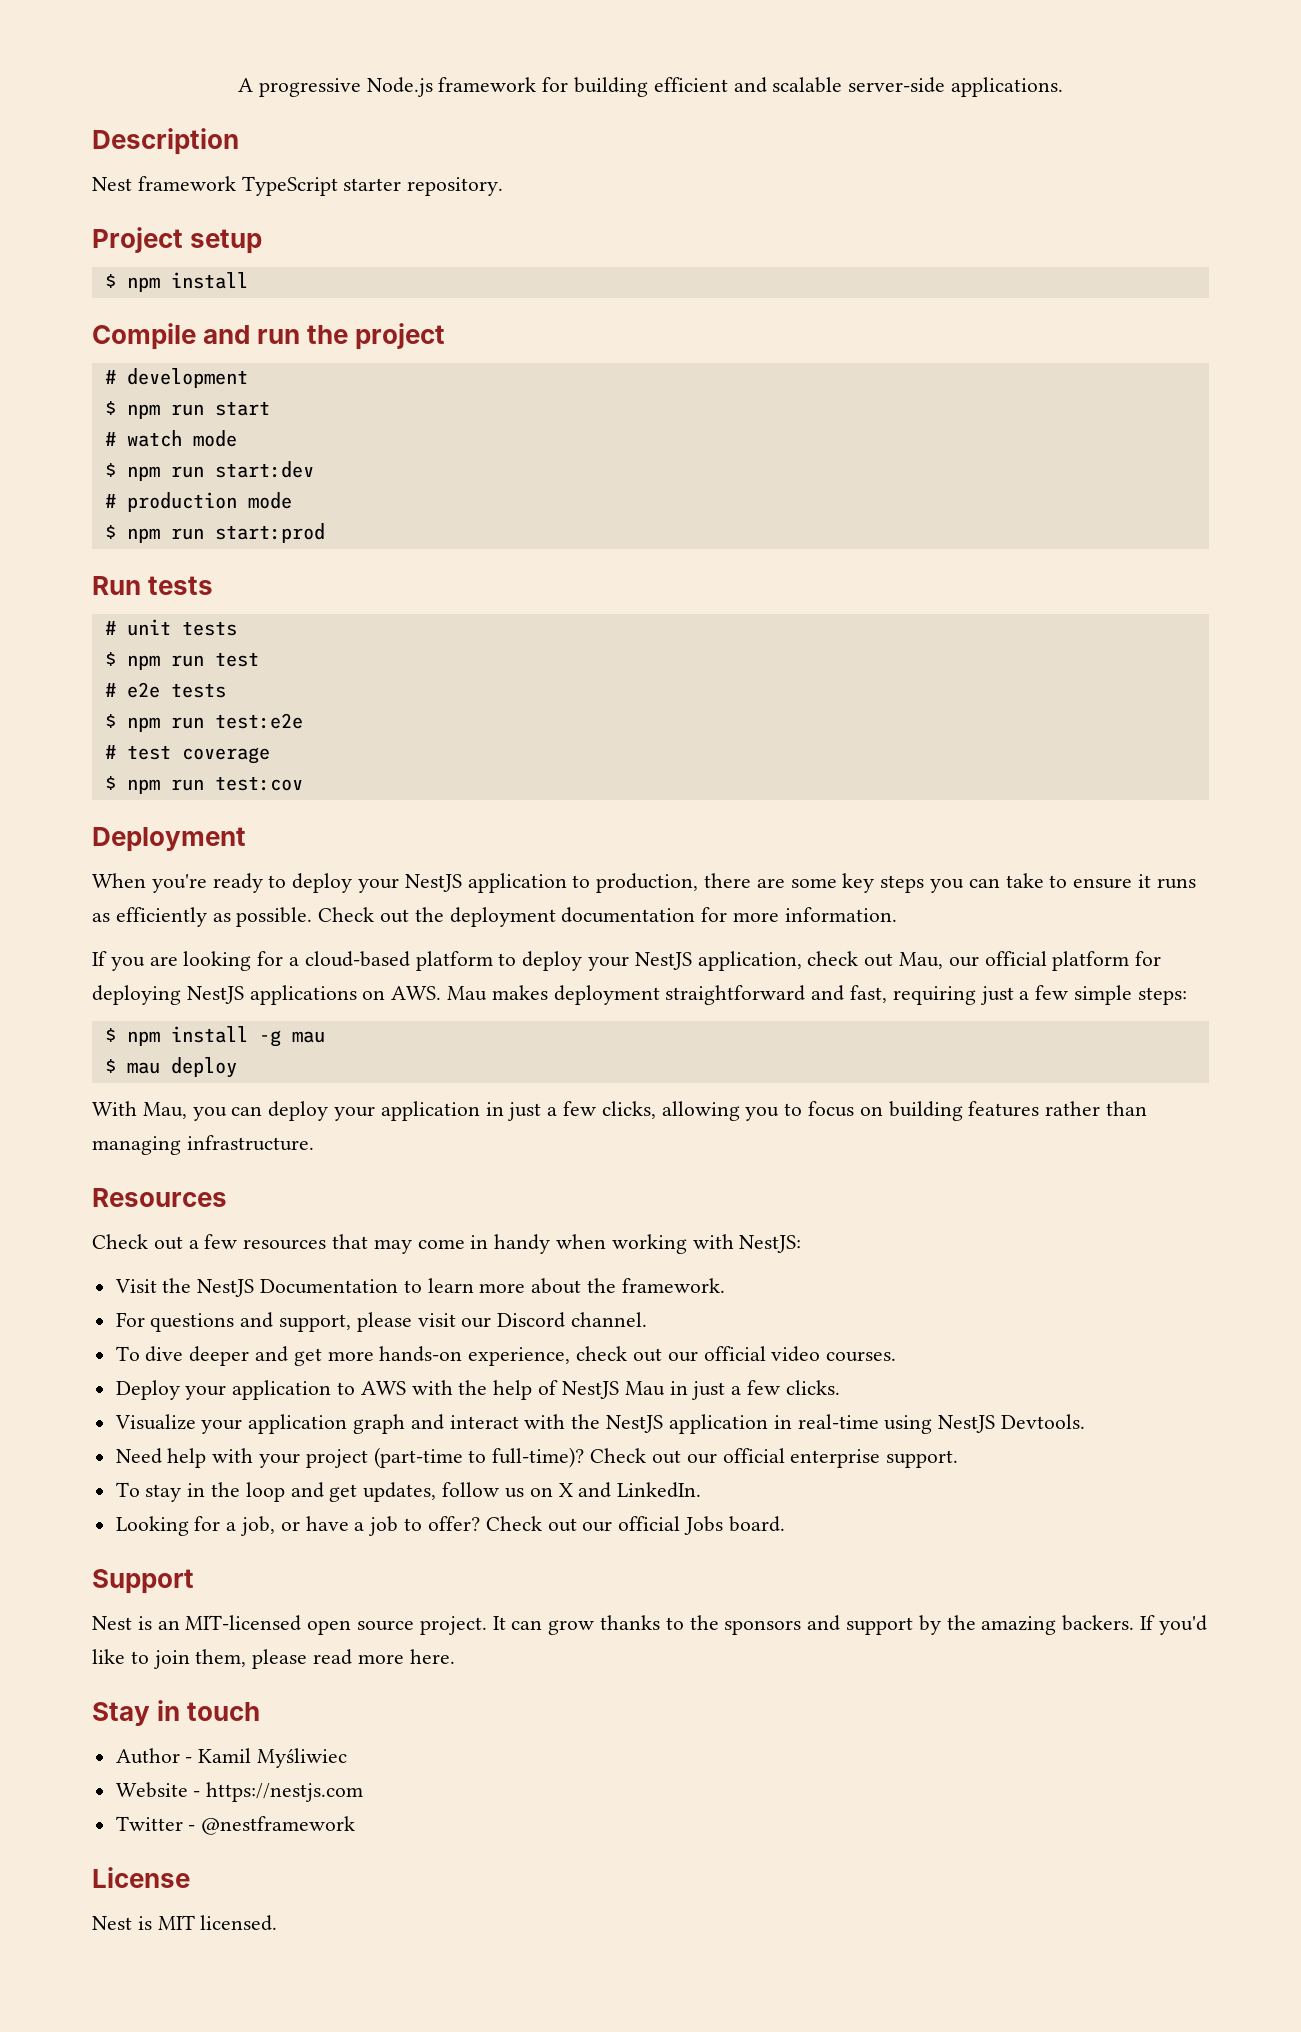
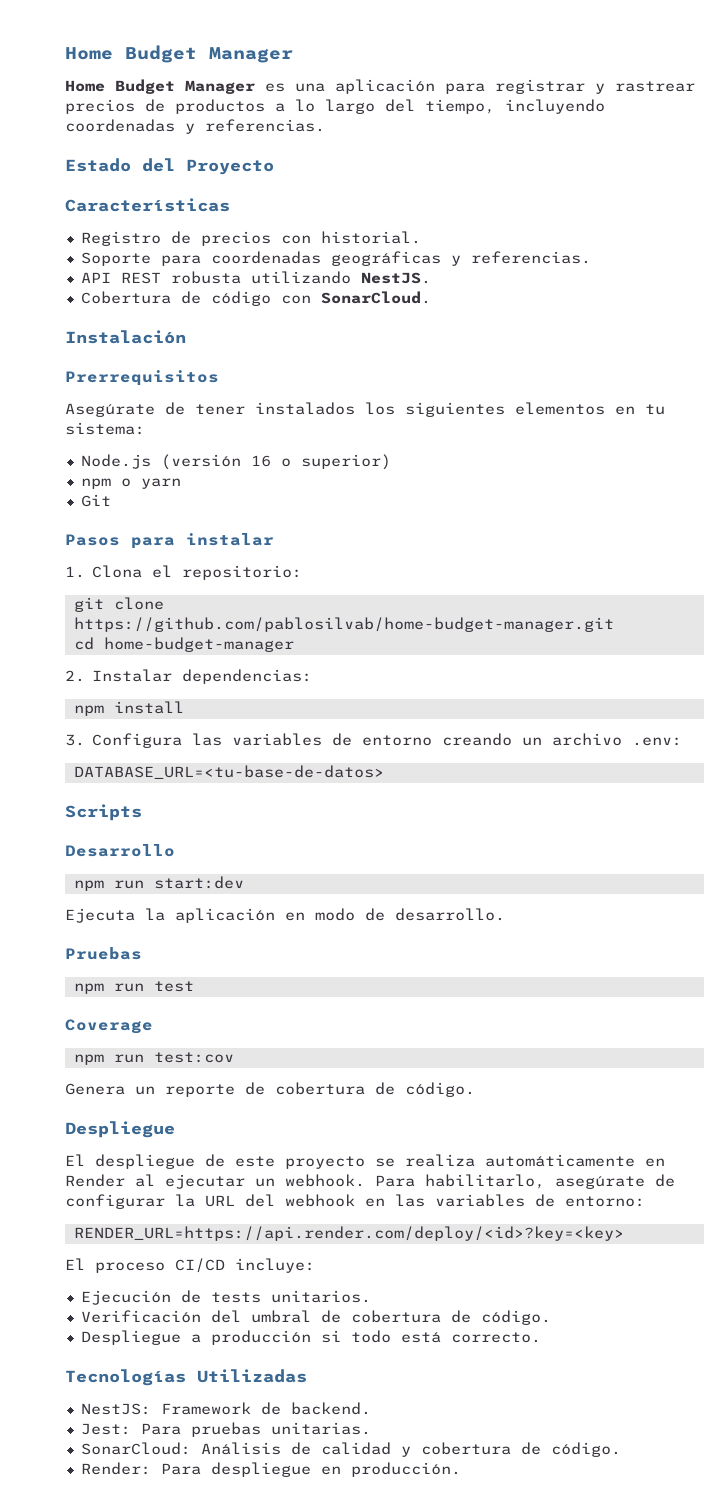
[237,77,1064,97] [92,128,239,155] [92,176,504,196] [92,227,263,254] [104,272,248,292] [92,323,446,350] [104,368,248,388] [104,401,270,419] [104,430,237,447] [104,461,314,481] [104,492,292,512] [104,523,325,543] [92,576,214,595] [104,619,237,636] [104,652,259,670] [104,682,226,698] [104,713,303,732] [104,745,270,764] [104,776,303,794] [92,827,246,852] [92,873,1196,893] [92,907,897,927] [92,951,1162,971] [92,985,1187,1005] [104,1026,325,1047] [104,1057,237,1078] [92,1101,1148,1121] [92,1135,314,1155] [92,1188,227,1207] [92,1234,802,1254] [114,1278,725,1297] [115,1312,648,1332] [115,1346,897,1366] [115,1380,840,1400] [114,1414,1085,1434] [115,1447,959,1468] [115,1482,702,1502] [115,1516,785,1536] [92,1569,194,1594] [92,1615,1207,1635] [92,1649,455,1669] [92,1700,261,1726] [115,1748,348,1768] [115,1782,364,1802] [115,1816,356,1835] [92,1867,190,1888] [92,1915,278,1931] A progressive Node.js framework for building efficient and scalable server-side applications. // Description // Nest framework TypeScript starter repository. // Project setup // $ npm install // Compile and run the project // # development // $ npm run start // # watch mode // $ npm run start:dev // # production mode // $ npm run start:prod // Run tests // # unit tests // $ npm run test // # e2e tests // $ npm run test:e2e // # test coverage // $ npm run test:cov // Deployment // When you're ready to deploy your NestJS application to production, there are some key steps you can take to ensure it runs as efficiently as possible. Check out the deployment documentation for more information. // If you are looking for a cloud-based platform to deploy your NestJS application, check out Mau, our official platform for deploying NestJS applications on AWS. Mau makes deployment straightforward and fast, requiring just a few simple steps: // $ npm install -g mau // $ mau deploy // With Mau, you can deploy your application in just a few clicks, allowing you to focus on building features rather than managing infrastructure. // Resources // Check out a few resources that may come in handy when working with NestJS: // Visit the NestJS Documentation to learn more about the framework. // For questions and support, please visit our Discord channel. // To dive deeper and get more hands-on experience, check out our official video courses. // Deploy your application to AWS with the help of NestJS Mau in just a few clicks. // Visualize your application graph and interact with the NestJS application in real-time using NestJS Devtools. // Need help with your project (part-time to full-time)? Check out our official enterprise support. // To stay in the loop and get updates, follow us on X and LinkedIn. // Looking for a job, or have a job to offer? Check out our official Jobs board. // Support // Nest is an MIT-licensed open source project. It can grow thanks to the sponsors and support by the amazing backers. If you'd like to join them, please read more here. // Stay in touch // Author - Kamil Myśliwiec // Website - https://nestjs.com // Twitter - @nestframework // License // Nest is MIT licensed. -> [65,45,293,63] [65,79,695,94] [65,99,605,114] [65,119,325,134] [65,158,274,175] [65,198,230,212] [80,231,421,246] [80,251,591,266] [80,271,431,284] [80,291,431,306] [65,330,186,344] [65,370,219,386] [65,402,665,417] [65,422,145,435] [80,454,391,470] [80,478,181,489] [80,494,111,507] [65,533,274,549] [65,565,303,580] [73,597,164,612] [73,617,614,632] [73,637,294,652] [65,669,313,684] [73,701,184,716] [65,733,683,748] [73,765,384,779] [65,804,142,821] [65,844,175,857] [73,876,244,891] [65,908,505,923] [65,947,142,960] [73,981,194,994] [65,1019,153,1034] [73,1052,234,1065] [65,1082,475,1097] [65,1121,175,1138] [65,1154,665,1169] [65,1174,675,1189] [65,1194,645,1209] [73,1226,624,1241] [65,1258,315,1273] [80,1290,371,1305] [80,1310,551,1325] [80,1330,541,1345] [65,1369,307,1386] [80,1402,371,1415] [80,1422,371,1437] [80,1442,621,1457] [80,1462,461,1477] Home Budget Manager // Home Budget Manager es una aplicación para registrar y rastrear precios de productos a lo largo del tiempo, incluyendo coordenadas y referencias. // Estado del Proyecto // Características // Registro de precios con historial. // Soporte para coordenadas geográficas y referencias. // API REST robusta utilizando NestJS. // Cobertura de código con SonarCloud. // Instalación // Prerrequisitos // Asegúrate de tener instalados los siguientes elementos en tu sistema: // Node.js (versión 16 o superior) // npm o yarn // Git // Pasos para instalar // 1. Clona el repositorio: // git clone https://github.com/pablosilvab/home-budget-manager.git // cd home-budget-manager // 2. Instalar dependencias: // npm install // 3. Configura las variables de entorno creando un archivo .env: // DATABASE_URL=<tu-base-de-datos> // Scripts // Desarrollo // npm run start:dev // Ejecuta la aplicación en modo de desarrollo. // Pruebas // npm run test // Coverage // npm run test:cov // Genera un reporte de cobertura de código. // Despliegue // El despliegue de este proyecto se realiza automáticamente en Render al ejecutar un webhook. Para habilitarlo, asegúrate de configurar la URL del webhook en las variables de entorno: // RENDER_URL=https://api.render.com/deploy/<id>?key=<key> // El proceso CI/CD incluye: // Ejecución de tests unitarios. // Verificación del umbral de cobertura de código. // Despliegue a producción si todo está correcto. // Tecnologías Utilizadas // NestJS: Framework de backend. // Jest: Para pruebas unitarias. // SonarCloud: Análisis de calidad y cobertura de código. // Render: Para despliegue en producción.

